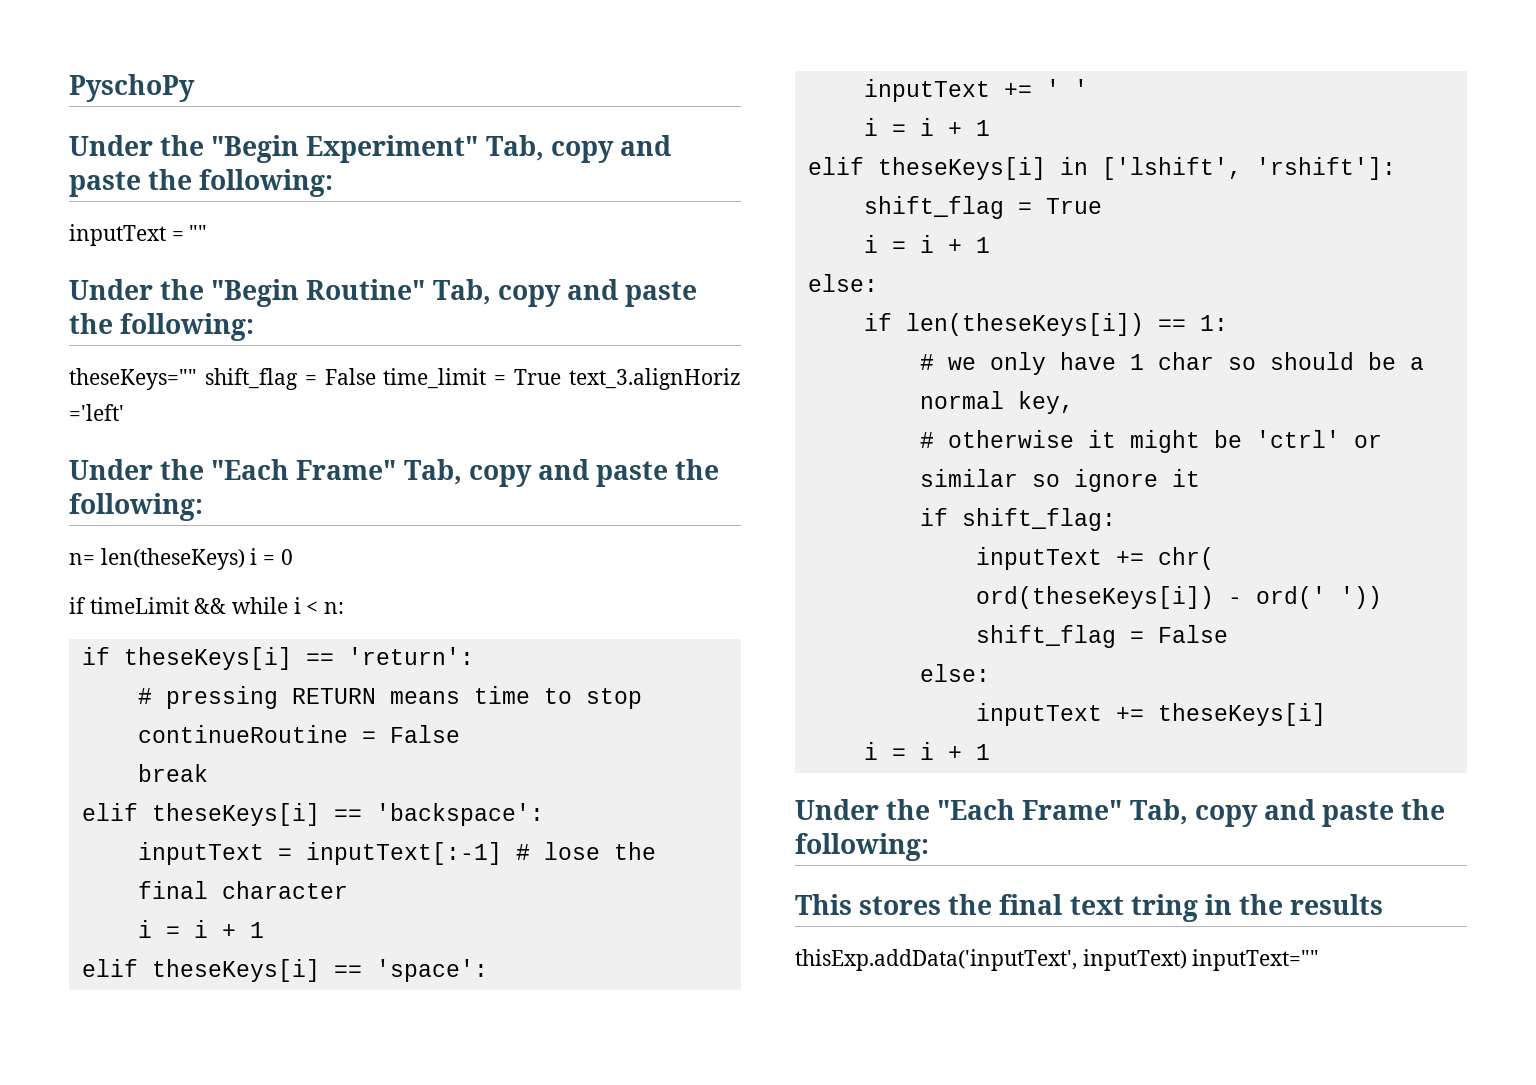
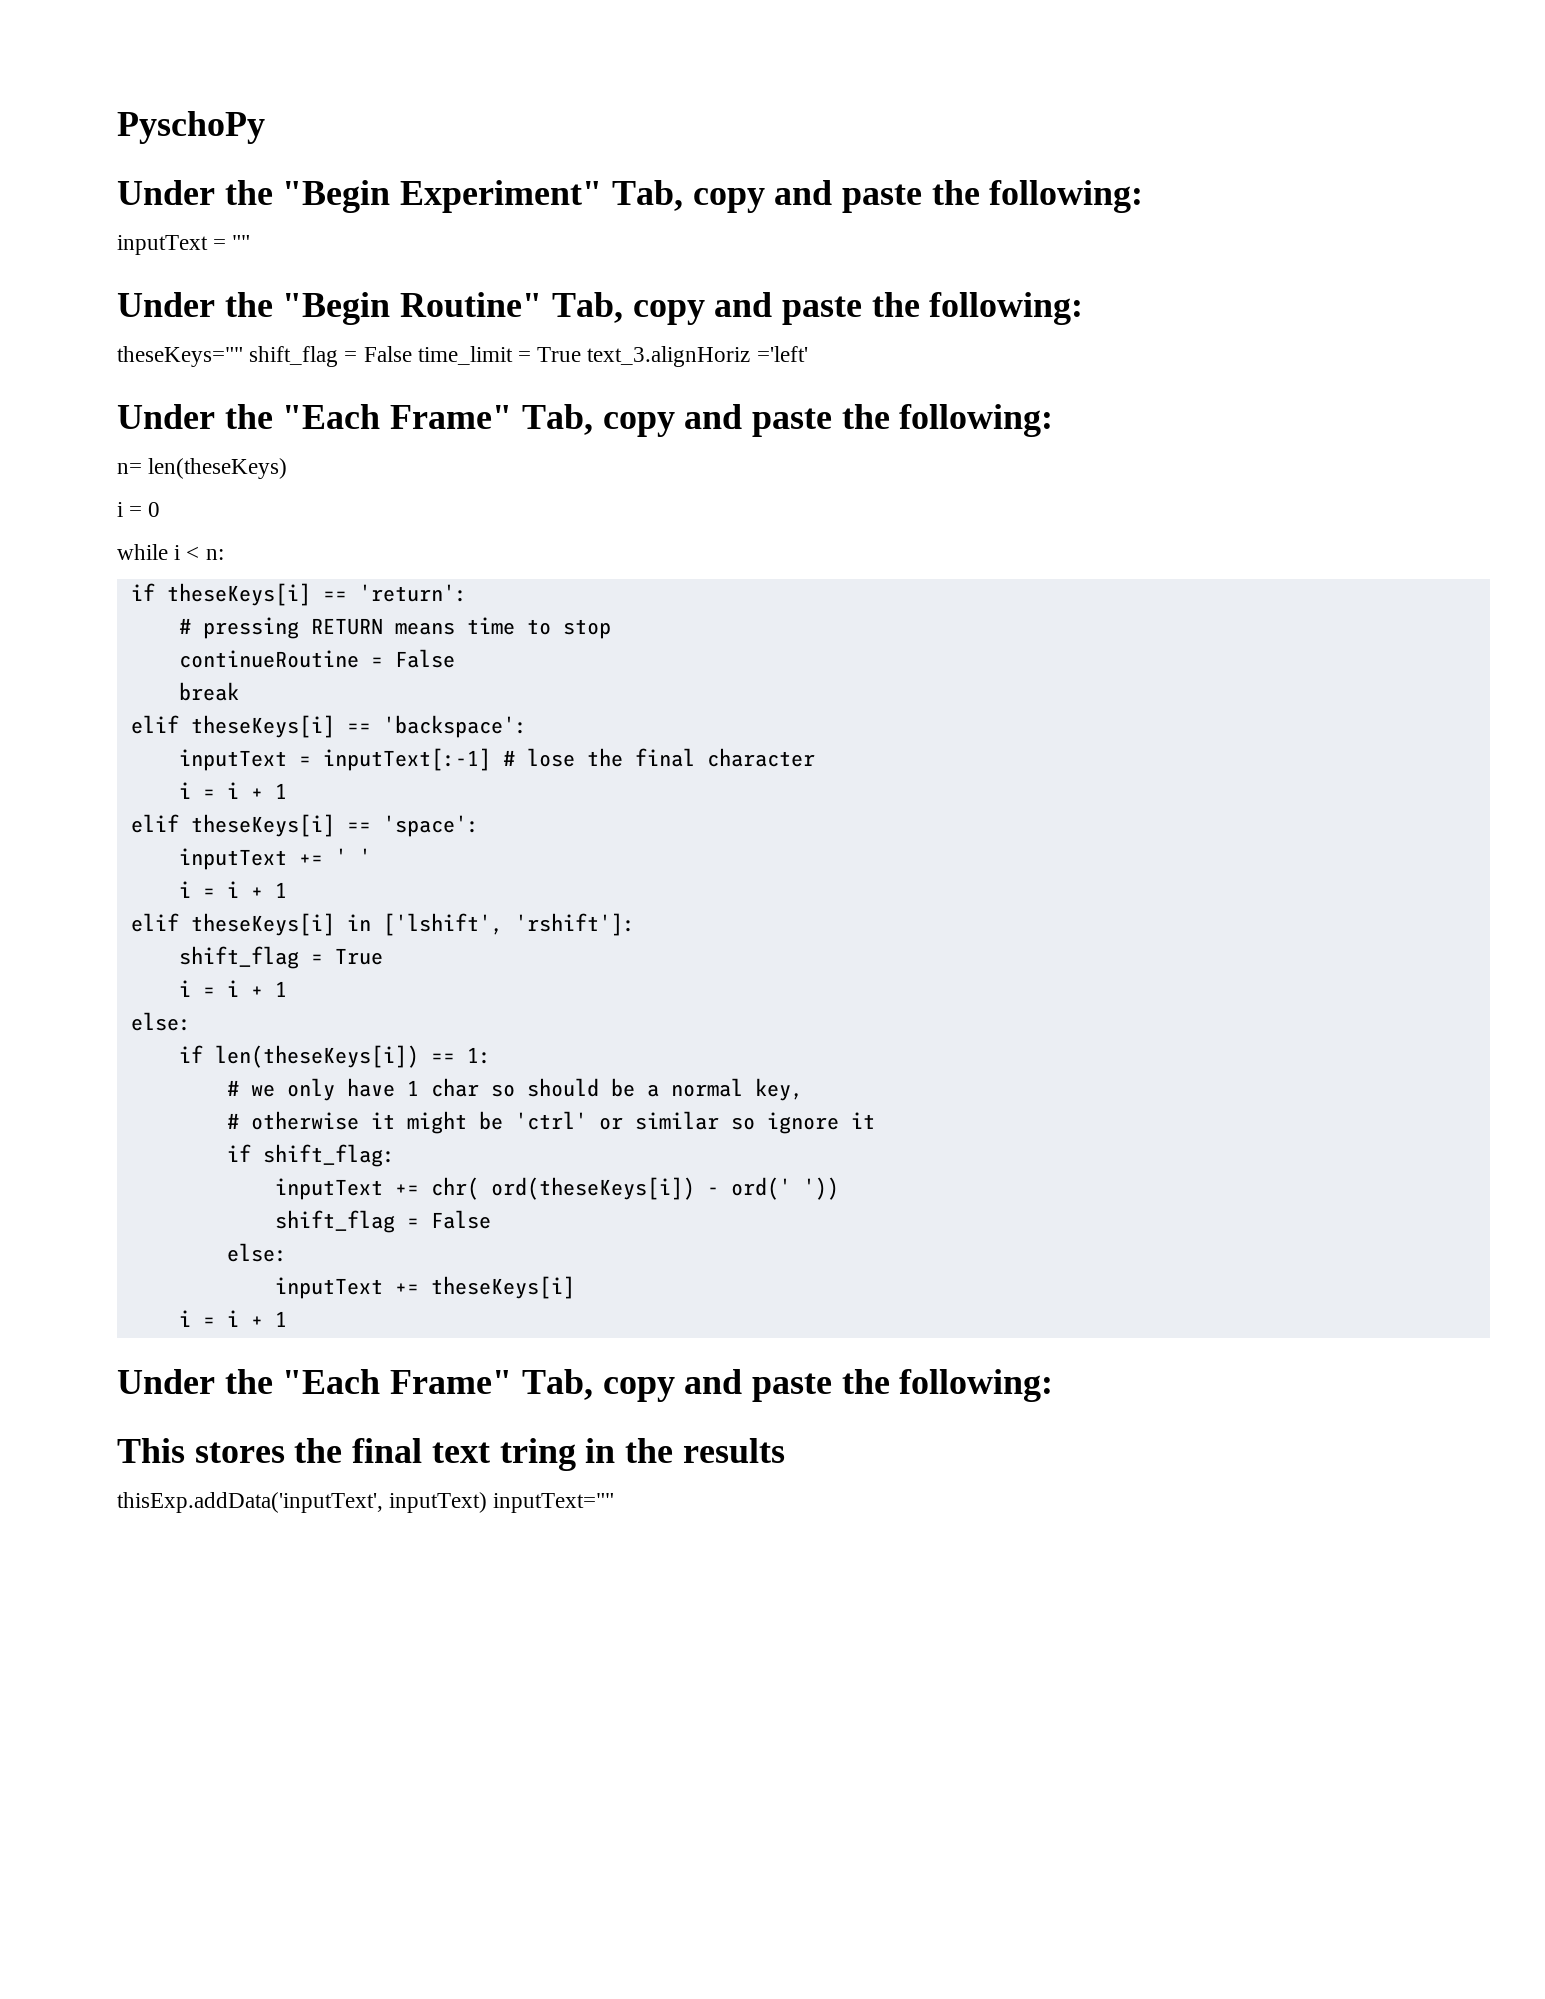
(245, 559) none -> (288, 468) //
[69,597,227,614] if timeLimit && -> (161, 509) none

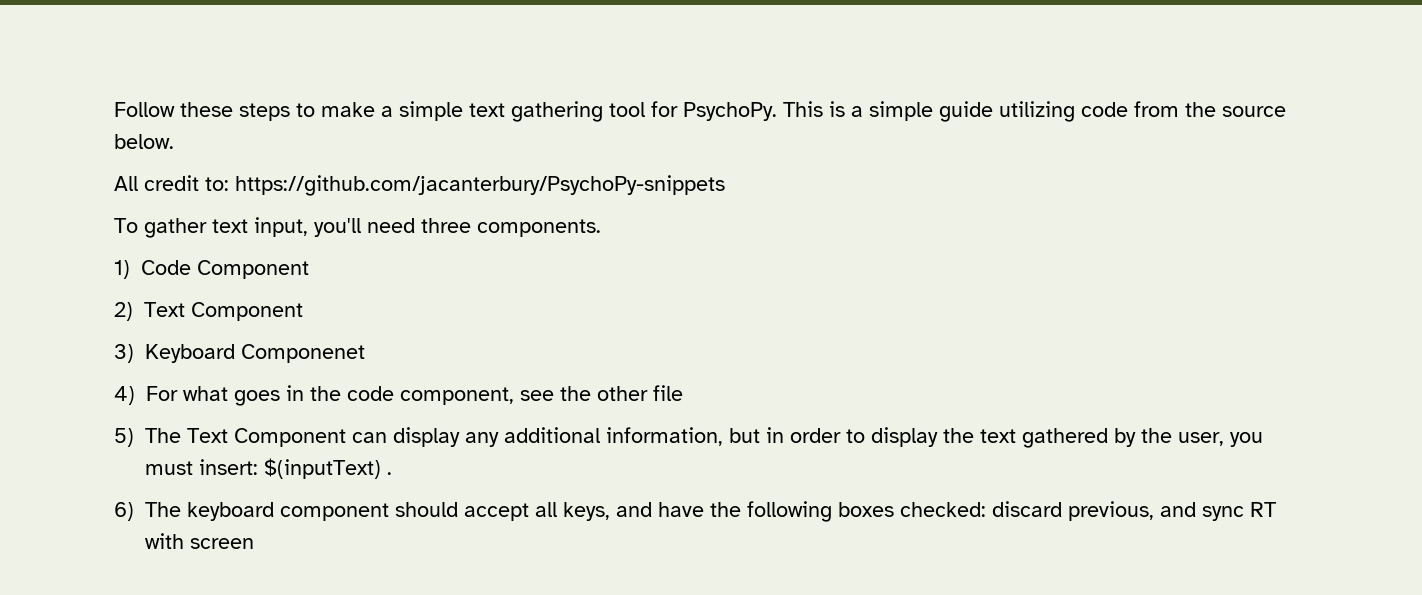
[117,111,265,144] [117,180,1144,213] [117,235,251,255] [117,292,1084,325] [117,346,808,367] [117,404,1054,437] [117,458,288,479] [117,502,161,517] [117,544,224,560] [130,583,467,606] [178,617,611,639] [178,649,455,668] [178,682,239,701] [130,715,527,738] [178,748,815,771] [178,782,287,799] [130,814,479,837] [178,848,371,870] [178,881,287,898] [130,913,635,936] [178,946,383,969] [178,980,287,997] [130,1012,191,1031] [178,1045,491,1068] [226,1078,803,1101] [226,1111,875,1134] [226,1144,395,1167] [274,1177,839,1200] [274,1210,491,1233] [226,1243,287,1262] [274,1276,575,1299] [178,1310,287,1327] [117,1369,1054,1402] [117,1438,785,1471] [117,1492,615,1513] PyschoPy // Under the "Begin Experiment" Tab, copy and paste the following: // inputText = "" // Under the "Begin Routine" Tab, copy and paste the following: // theseKeys="" shift_flag = False time_limit = True text_3.alignHoriz ='left' // Under the "Each Frame" Tab, copy and paste the following: // n= len(theseKeys) // i = 0 // while i < n: // if theseKeys[i] == 'return': // # pressing RETURN means time to stop // continueRoutine = False // break // elif theseKeys[i] == 'backspace': // inputText = inputText[:-1] # lose the final character // i = i + 1 // elif theseKeys[i] == 'space': // inputText += ' ' // i = i + 1 // elif theseKeys[i] in ['lshift', 'rshift']: // shift_flag = True // i = i + 1 // else: // if len(theseKeys[i]) == 1: // # we only have 1 char so should be a normal key, // # otherwise it might be 'ctrl' or similar so ignore it // if shift_flag: // inputText += chr( ord(theseKeys[i]) - ord(' ')) // shift_flag = False // else: // inputText += theseKeys[i] // i = i + 1 // Under the "Each Frame" Tab, copy and paste the following: // This stores the final text tring in the results // thisExp.addData('inputText', inputText) inputText="" -> [114,101,1286,122] [114,134,174,149] [114,175,725,196] [114,217,601,238] [114,260,309,279] [114,302,303,321] [114,344,365,363] [114,385,683,406] [114,427,1263,448] [145,458,392,479] [114,501,1277,522] [145,533,254,549] Follow these steps to make a simple text gathering tool for PsychoPy. This is a simple guide utilizing code from the source below. // All credit to: https://github.com/jacanterbury/PsychoPy-snippets // To gather text input, you'll need three components. // 1) Code Component // 2) Text Component // 3) Keyboard Componenet // 4) For what goes in the code component, see the other file // 5) The Text Component can display any additional information, but in order to display the text gathered by the user, you must insert: $(inputText) . // 6) The keyboard component should accept all keys, and have the following boxes checked: discard previous, and sync RT with screen

